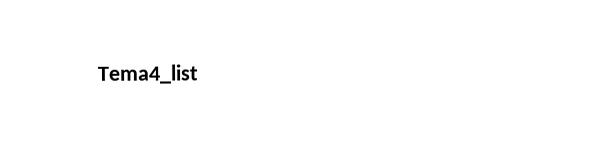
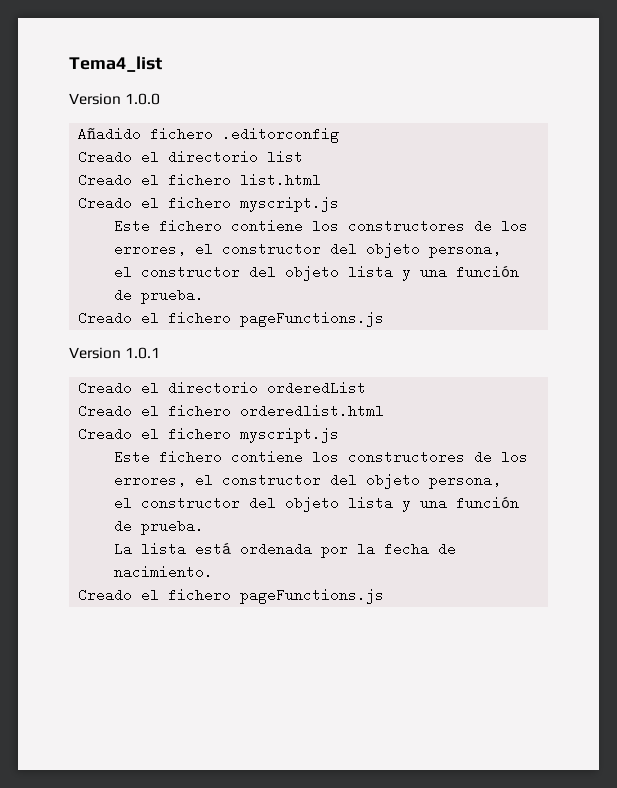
(199, 74) none -> [69,93,161,105] [78,127,340,143] [78,150,304,164] [78,173,322,187] [78,196,340,212] [114,219,529,233] [114,242,502,258] [114,265,520,281] [114,288,205,304] [78,311,385,327] [69,347,161,359] [78,381,367,395] [78,404,385,418] [78,427,340,443] [114,450,529,464] [114,473,502,489] [114,496,520,512] [114,519,205,535] [114,542,457,558] [114,565,214,579] [78,588,385,604] // Version 1.0.0 // Añadido fichero .editorconfig // Creado el directorio list // Creado el fichero list.html // Creado el fichero myscript.js // Este fichero contiene los constructores de los errores, el constructor del objeto persona, // el constructor del objeto lista y una función de prueba. // Creado el fichero pageFunctions.js // Version 1.0.1 // Creado el directorio orderedList // Creado el fichero orderedlist.html // Creado el fichero myscript.js // Este fichero contiene los constructores de los errores, el constructor del objeto persona, // el constructor del objeto lista y una función de prueba. // La lista está ordenada por la fecha de nacimiento. // Creado el fichero pageFunctions.js

